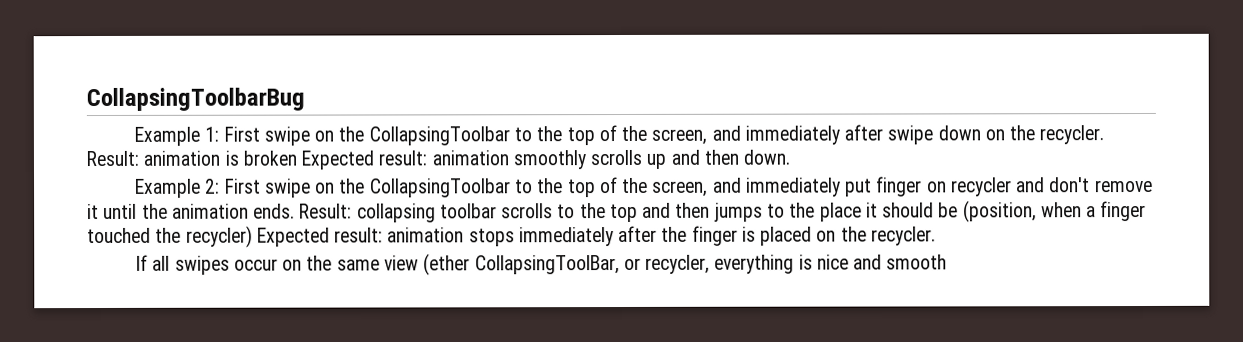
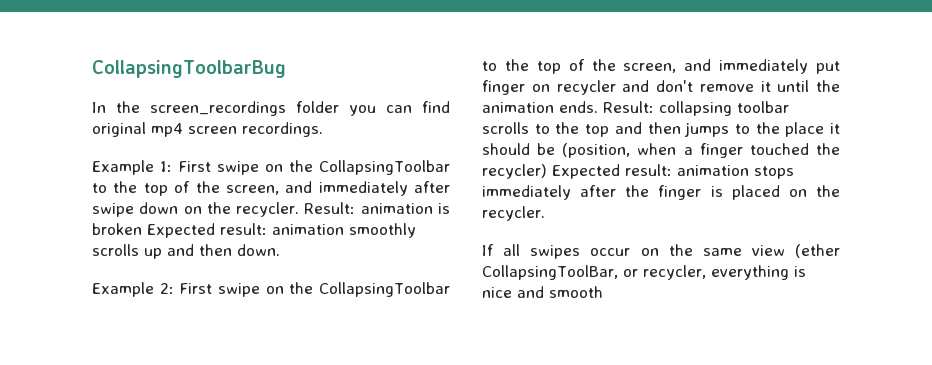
(305, 99) none -> [92,101,450,116] [92,122,323,137] // In the screen_recordings folder you can find original mp4 screen recordings.

